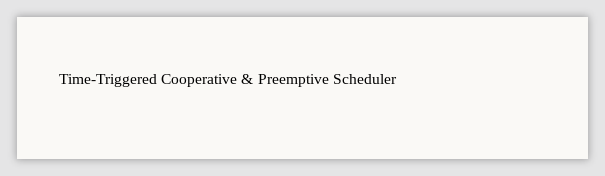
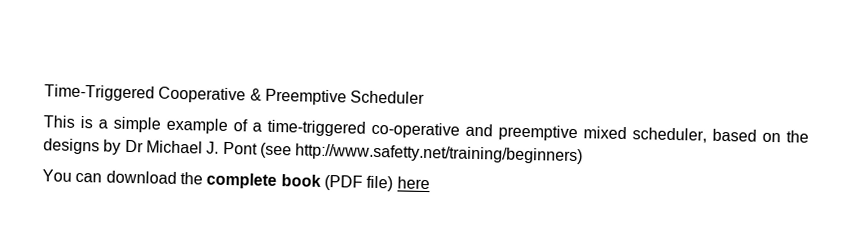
(397, 79) none -> [43,115,809,143] [43,138,584,165] [42,169,430,192] // This is a simple example of a time-triggered co-operative and preemptive mixed scheduler, based on the designs by Dr Michael J. Pont (see http://www.safetty.net/training/beginners) // You can download the complete book (PDF file) here

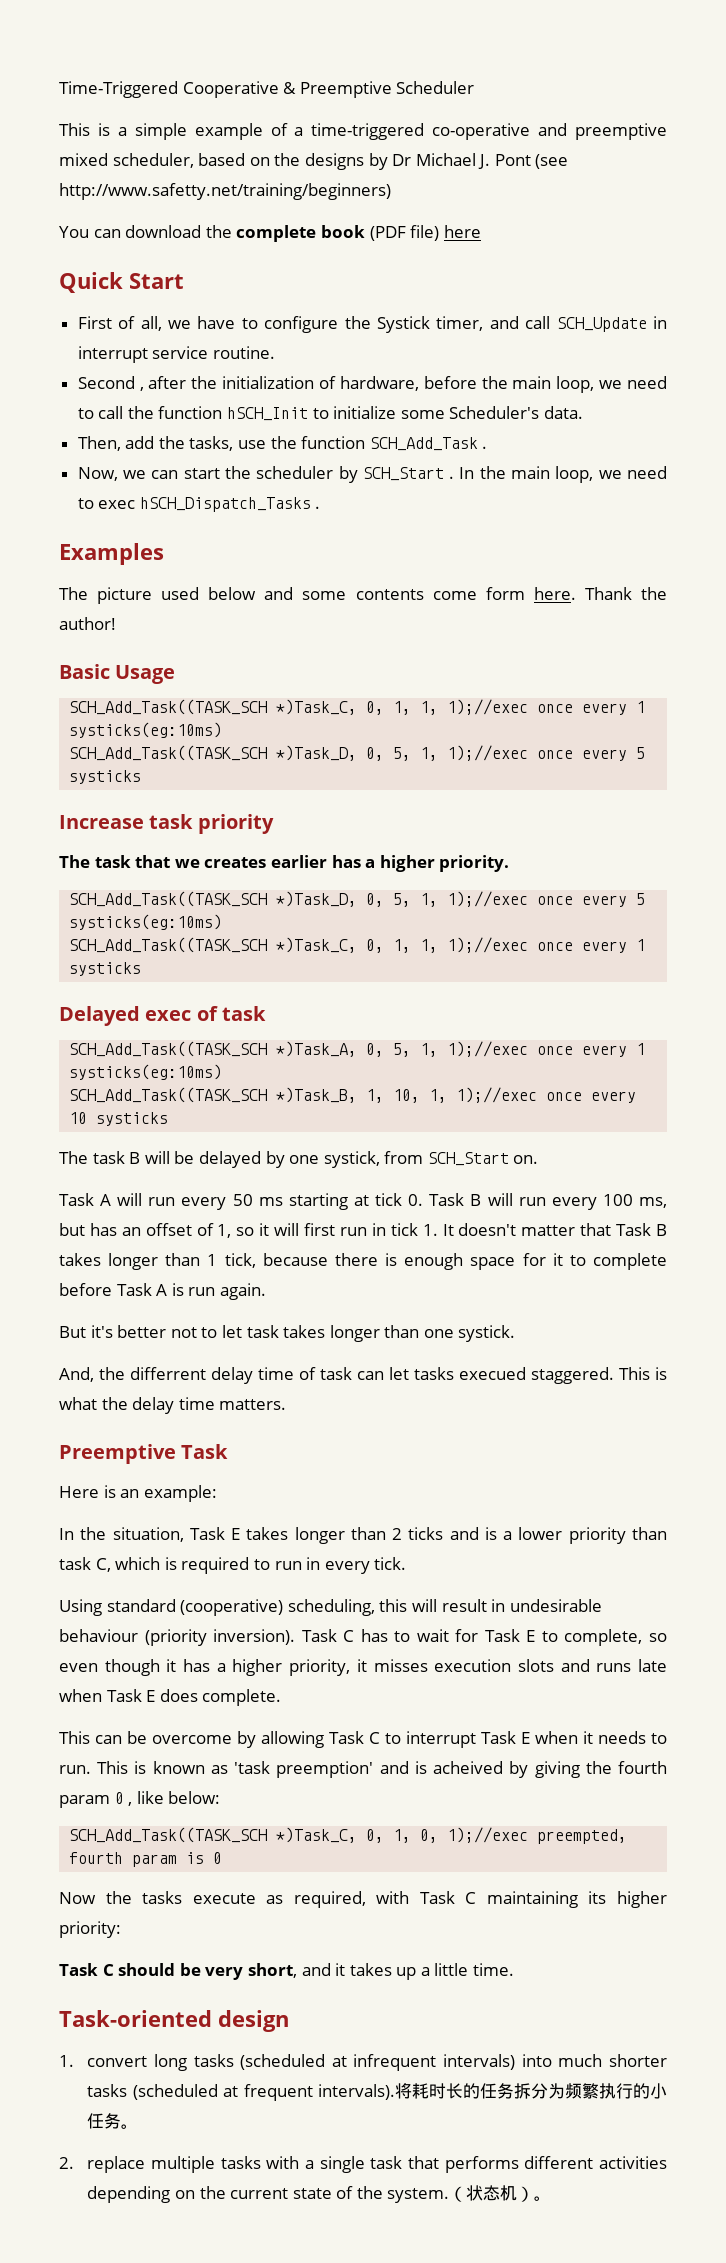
(430, 183) none -> [59,272,184,293] [77,316,667,333] [77,346,275,363] [77,376,667,393] [77,406,584,421] [77,436,488,451] [77,466,667,483] [77,497,321,512] [59,543,164,565] [59,587,667,604] [59,617,116,630] [59,664,176,684] [69,699,646,715] [69,722,223,738] [69,745,646,761] [69,770,142,784] [59,814,274,834] [59,855,510,872] [69,891,646,907] [69,914,223,930] [69,937,646,953] [69,962,142,976] [59,1006,267,1026] [69,1041,646,1057] [69,1064,223,1080] [69,1087,637,1103] [69,1112,169,1126] [59,1151,539,1168] [59,1193,667,1210] [59,1223,667,1238] [59,1253,667,1270] [59,1283,266,1300] [59,1325,516,1342] [59,1367,667,1384] [59,1397,287,1414] [59,1444,229,1464] [59,1485,217,1502] [59,1527,667,1544] [59,1557,407,1574] [59,1599,602,1616] [59,1629,667,1646] [59,1659,667,1676] [59,1689,282,1706] [59,1731,667,1748] [59,1761,667,1778] [59,1791,221,1808] [69,1827,628,1844] [69,1852,223,1867] [59,1891,667,1908] [59,1921,121,1938] [59,1963,515,1980] [59,2010,289,2032] [59,2054,667,2071] [87,2083,667,2101] [87,2113,139,2129] [59,2156,667,2173] [87,2185,552,2203] // Quick Start // First of all, we have to configure the Systick timer, and call SCH_Update in interrupt service routine. // Second , after the initialization of hardware, before the main loop, we need to call the function hSCH_Init to initialize some Scheduler's data. // Then, add the tasks, use the function SCH_Add_Task . // Now, we can start the scheduler by SCH_Start . In the main loop, we need to exec hSCH_Dispatch_Tasks . // Examples // The picture used below and some contents come form here. Thank the author! // Basic Usage // SCH_Add_Task((TASK_SCH *)Task_C, 0, 1, 1, 1);//exec once every 1 systicks(eg:10ms) // SCH_Add_Task((TASK_SCH *)Task_D, 0, 5, 1, 1);//exec once every 5 systicks // Increase task priority // The task that we creates earlier has a higher priority. // SCH_Add_Task((TASK_SCH *)Task_D, 0, 5, 1, 1);//exec once every 5 systicks(eg:10ms) // SCH_Add_Task((TASK_SCH *)Task_C, 0, 1, 1, 1);//exec once every 1 systicks // Delayed exec of task // SCH_Add_Task((TASK_SCH *)Task_A, 0, 5, 1, 1);//exec once every 1 systicks(eg:10ms) // SCH_Add_Task((TASK_SCH *)Task_B, 1, 10, 1, 1);//exec once every 10 systicks // The task B will be delayed by one systick, from SCH_Start on. // Task A will run every 50 ms starting at tick 0. Task B will run every 100 ms, but has an offset of 1, so it will first run in tick 1. It doesn't matter that Task B takes longer than 1 tick, because there is enough space for it to complete before Task A is run again. // But it's better not to let task takes longer than one systick. // And, the differrent delay time of task can let tasks execued staggered. This is what the delay time matters. // Preemptive Task // Here is an example: // In the situation, Task E takes longer than 2 ticks and is a lower priority than task C, which is required to run in every tick. // Using standard (cooperative) scheduling, this will result in undesirable behaviour (priority inversion). Task C has to wait for Task E to complete, so even though it has a higher priority, it misses execution slots and runs late when Task E does complete. // This can be overcome by allowing Task C to interrupt Task E when it needs to run. This is known as 'task preemption' and is acheived by giving the fourth param 0 , like below: // SCH_Add_Task((TASK_SCH *)Task_C, 0, 1, 0, 1);//exec preempted, fourth param is 0 // Now the tasks execute as required, with Task C maintaining its higher priority: // Task C should be very short, and it takes up a little time. // Task-oriented design // 1. convert long tasks (scheduled at infrequent intervals) into much shorter tasks (scheduled at frequent intervals).将耗时长的任务拆分为频繁执行的小任务。 // 2. replace multiple tasks with a single task that performs different activities depending on the current state of the system.（状态机）。

